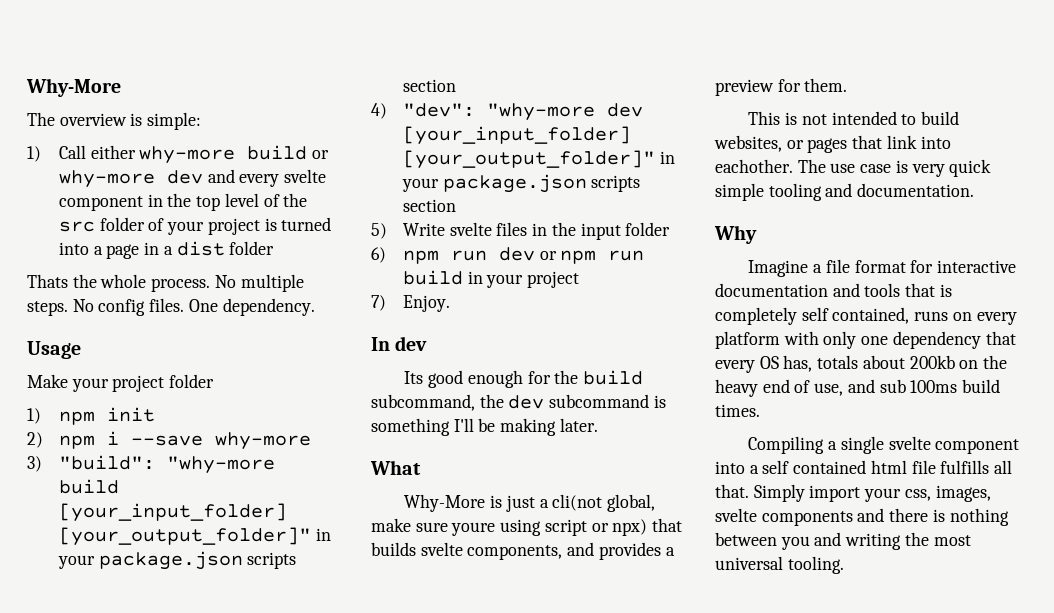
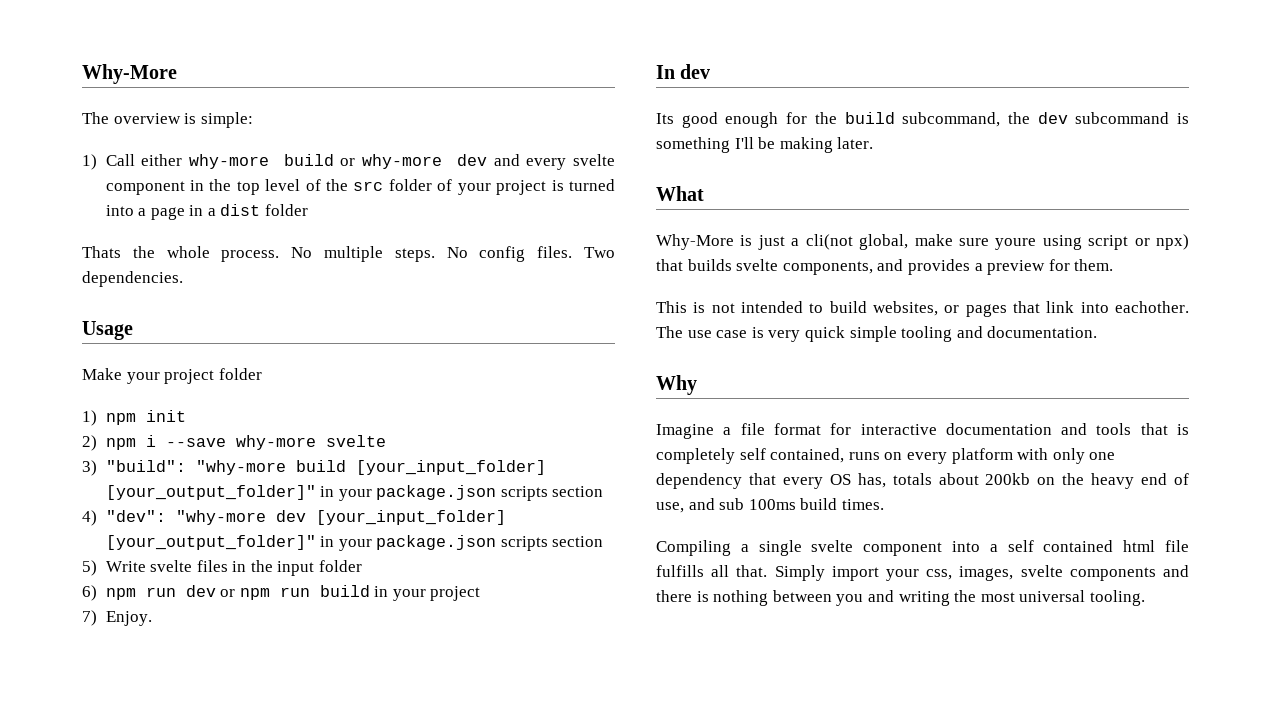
[188,298,315,316] One dependency. -> [584,247,615,258] [82,271,183,287] Two dependencies.
(311, 441) none -> [325,435,386,447] svelte

